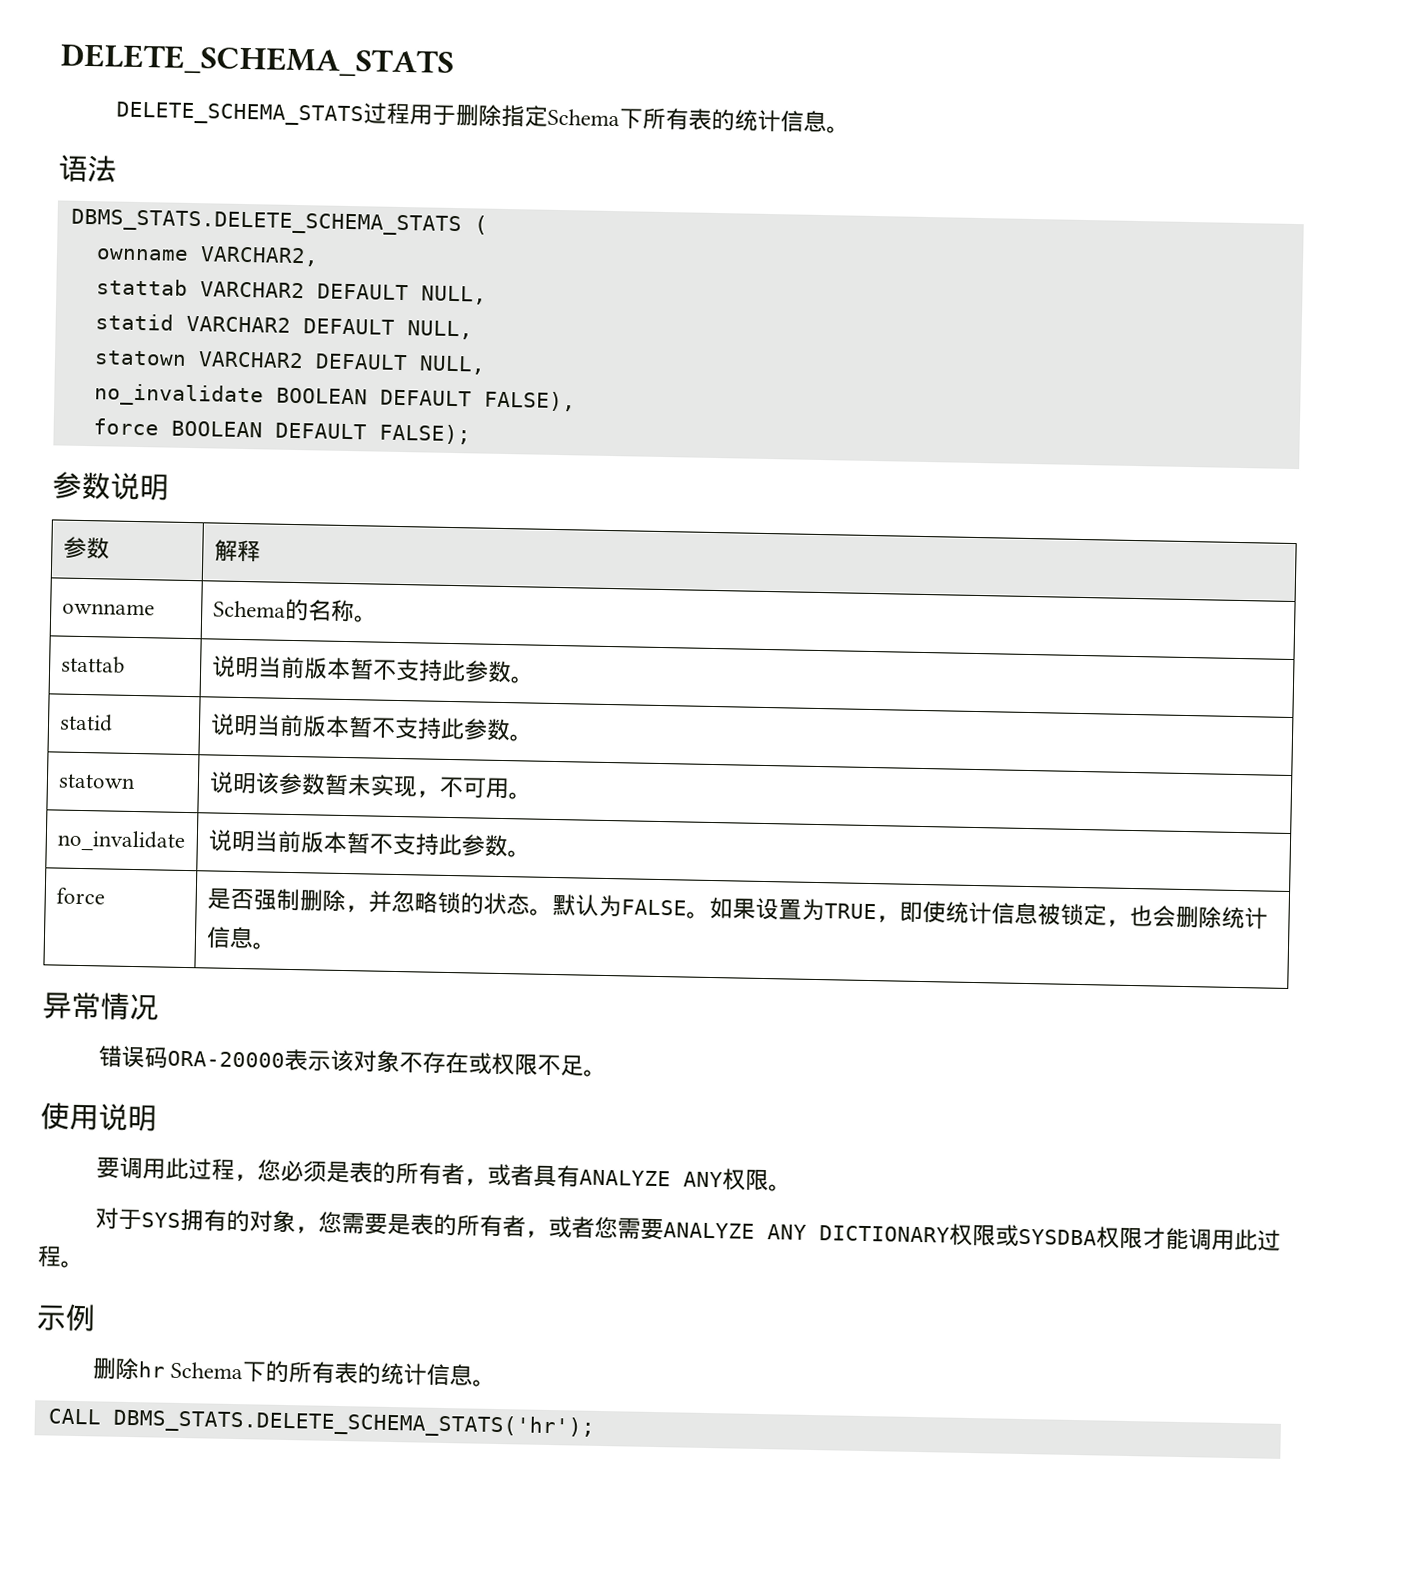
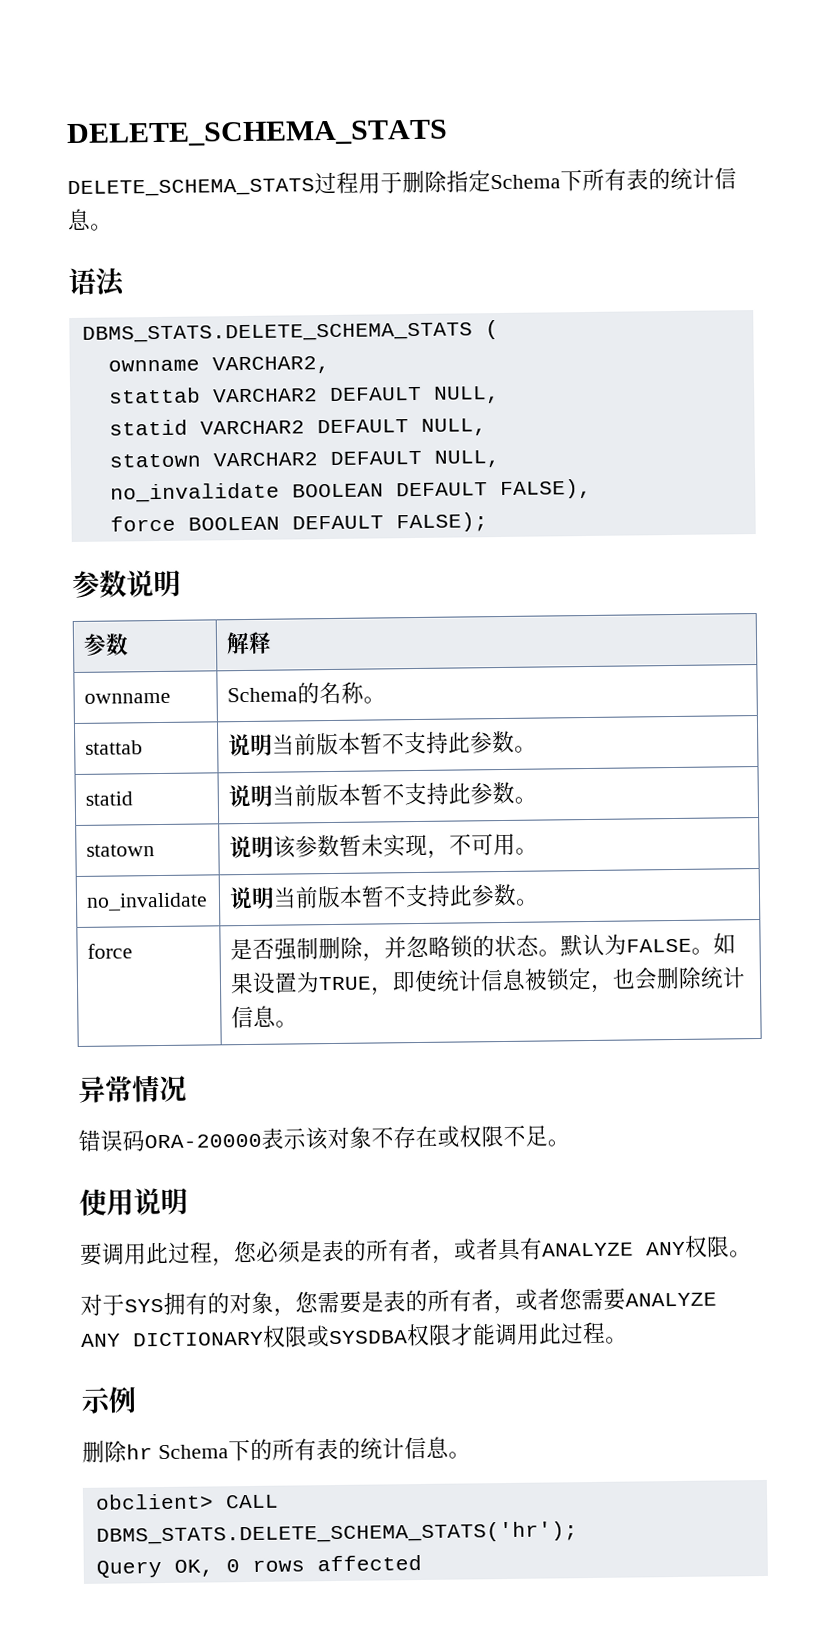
(496, 1383) none -> [94,1493,214,1510] obclient>
(595, 1423) none -> [95,1554,422,1578] // Query OK, 0 rows affected

